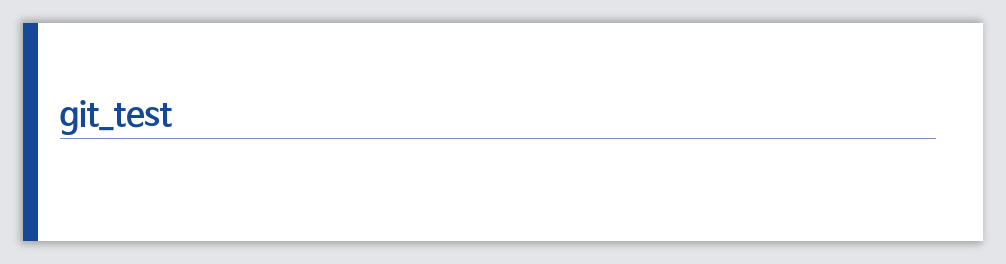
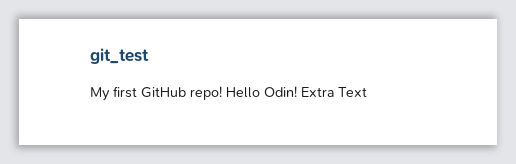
(172, 117) none -> [90,86,367,101] // My first GitHub repo! Hello Odin! Extra Text

